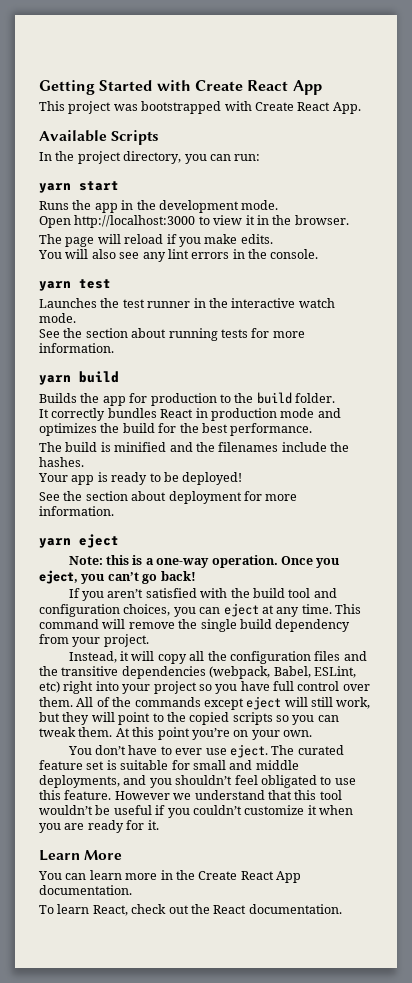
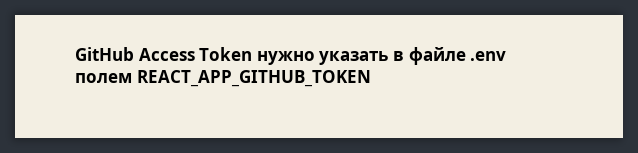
[39,80,322,95] [39,101,361,114] [39,130,160,145] [39,151,261,164] [39,181,119,193] [39,200,279,213] [39,215,349,228] [39,234,273,247] [38,249,319,262] [39,279,111,291] [39,298,335,308] [39,313,76,323] [39,328,305,341] [39,343,114,353] [39,371,119,385] [39,392,335,406] [39,408,341,421] [39,423,313,436] [39,442,349,452] [39,457,84,467] [38,472,243,485] [39,491,298,504] [39,506,114,516] [39,534,119,548] [68,555,341,568] [39,570,196,584] [68,588,337,601] [39,603,361,617] [39,619,351,632] [39,634,149,647] [68,651,367,664] [39,666,356,679] [39,681,370,694] [39,696,371,710] [39,712,339,725] [39,727,312,740] [67,744,344,758] [39,760,299,770] [39,775,356,788] [39,790,342,800] [39,805,353,818] [39,820,159,833] [39,850,123,861] [38,870,301,883] [39,885,132,895] [39,904,342,916] Getting Started with Create React App // This project was bootstrapped with Create React App. // Available Scripts // In the project directory, you can run: // yarn start // Runs the app in the development mode. // Open http://localhost:3000 to view it in the browser. // The page will reload if you make edits. // You will also see any lint errors in the console. // yarn test // Launches the test runner in the interactive watch mode. // See the section about running tests for more information. // yarn build // Builds the app for production to the build folder. // It correctly bundles React in production mode and optimizes the build for the best performance. // The build is minified and the filenames include the hashes. // Your app is ready to be deployed! // See the section about deployment for more information. // yarn eject // Note: this is a one-way operation. Once you eject, you can’t go back! // If you aren’t satisfied with the build tool and configuration choices, you can eject at any time. This command will remove the single build dependency from your project. // Instead, it will copy all the configuration files and the transitive dependencies (webpack, Babel, ESLint, etc) right into your project so you have full control over them. All of the commands except eject will still work, but they will point to the copied scripts so you can tweak them. At this point you’re on your own. // You don’t have to ever use eject. The curated feature set is suitable for small and middle deployments, and you shouldn’t feel obligated to use this feature. However we understand that this tool wouldn’t be useful if you couldn’t customize it when you are ready for it. // Learn More // You can learn more in the Create React App documentation. // To learn React, check out the React documentation. -> [75,47,507,65] [75,70,371,87] GitHub Access Token нужно указать в файле .env полем REACT_APP_GITHUB_TOKEN

